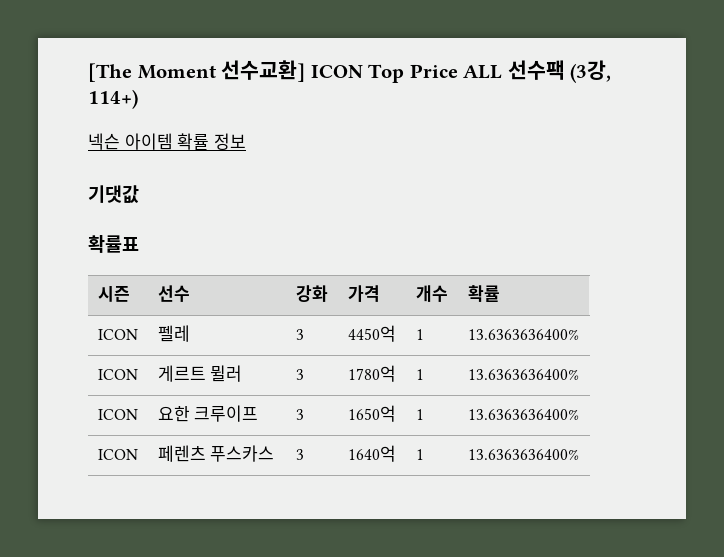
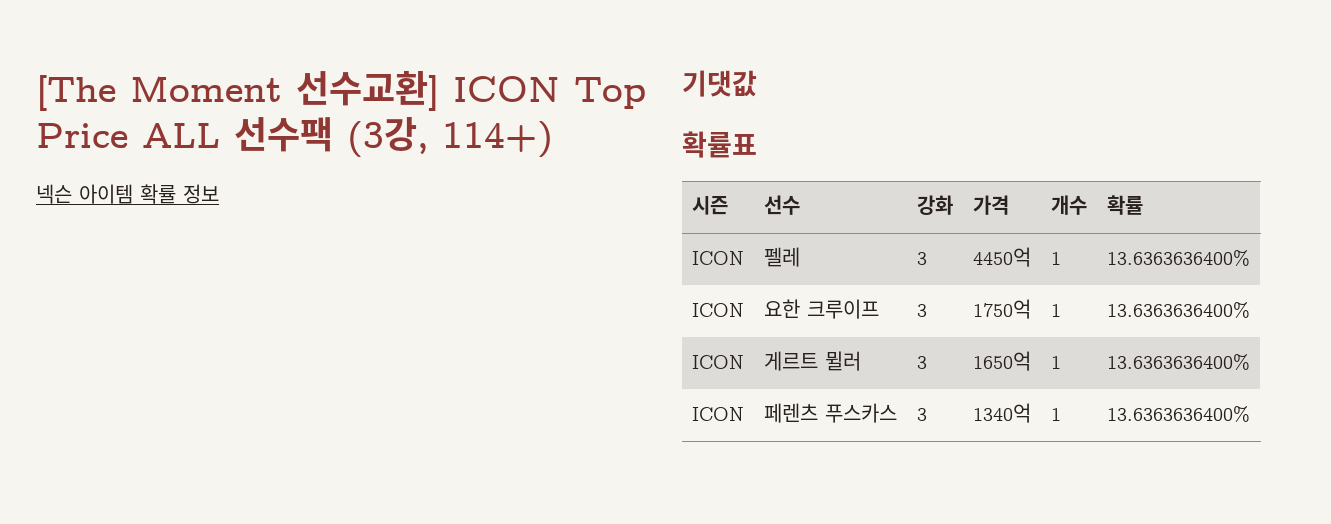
[157,365,243,382] [295,369,304,380] [347,365,396,382] [415,369,424,380] [467,369,579,380] [97,409,138,420] [157,405,259,422] 게르트 뮐러 | 3 | 1780억 | 1 | 13.6363636400% // ICON | 요한 크루이프 -> [763,299,879,319] [916,304,927,317] [972,299,1031,319] [1050,304,1061,317] [1106,302,1250,318] [691,355,744,369] [763,351,861,371] 요한 크루이프 | 3 | 1750억 | 1 | 13.6363636400% // ICON | 게르트 뮐러
[347,445,396,462] 1640억 -> [972,403,1031,423] 1340억

